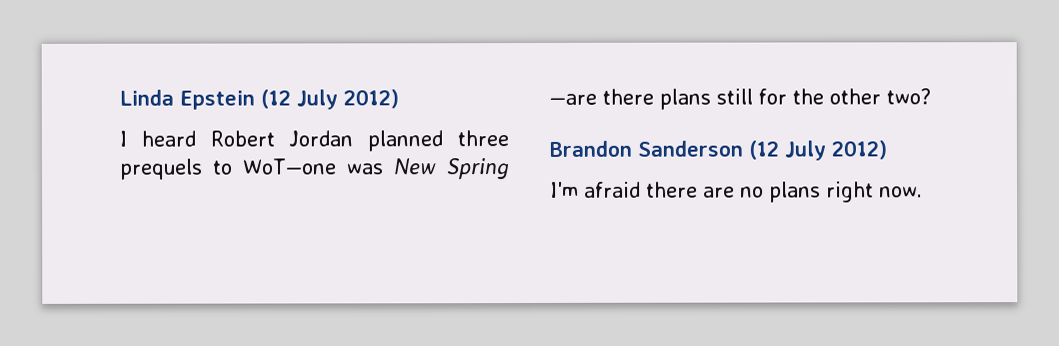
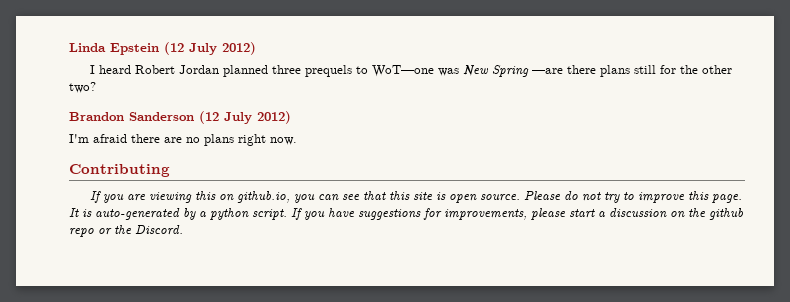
(923, 192) none -> [69,164,170,177] [89,191,742,203] [69,208,743,220] [69,225,183,237] // Contributing // If you are viewing this on github.io, you can see that this site is open source. Please do not try to improve this page. It is auto-generated by a python script. If you have suggestions for improvements, please start a discussion on the github repo or the Discord.

